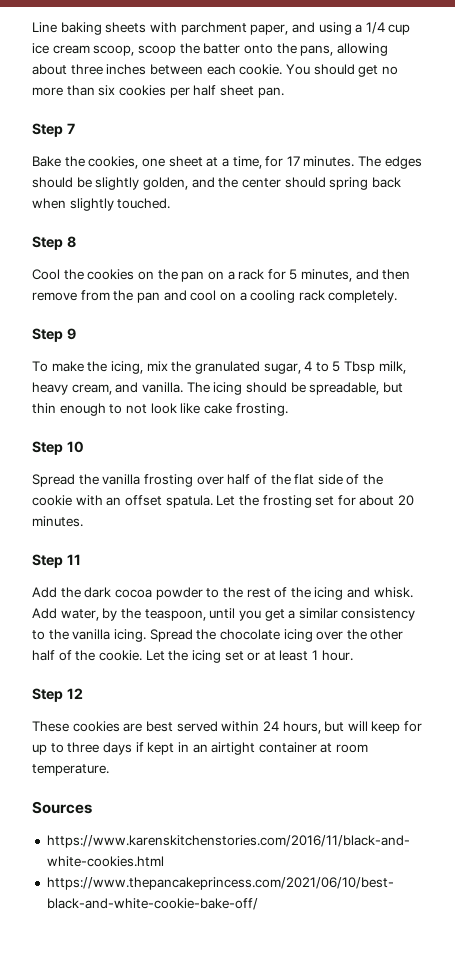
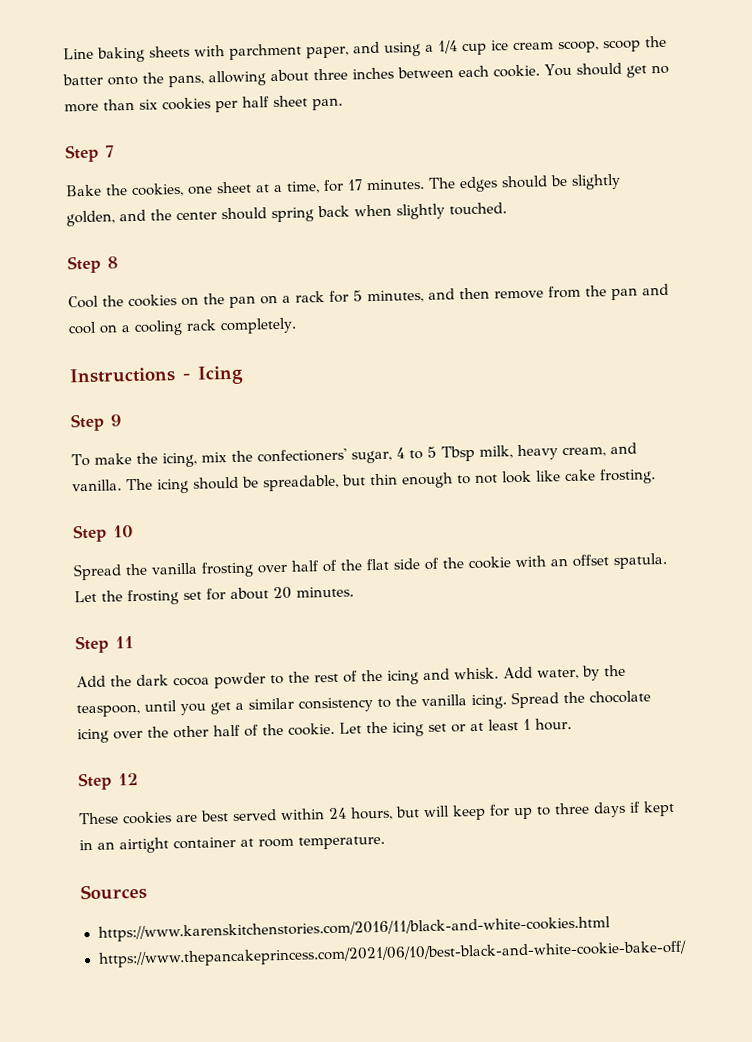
(398, 296) none -> [69,365,244,385] // Instructions - Icing
[194,361,260,374] granulated -> [256,448,347,463] confectioners'

